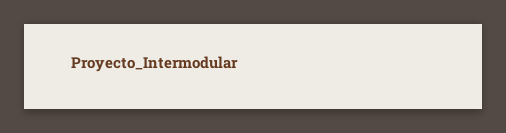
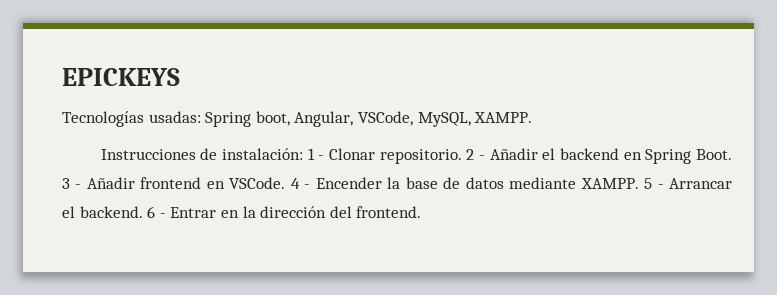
[71,56,238,72] Proyecto_Intermodular -> [62,68,180,86] [62,111,533,127] [100,148,733,164] [62,177,733,189] [62,206,422,218] EPICKEYS // Tecnologías usadas: Spring boot, Angular, VSCode, MySQL, XAMPP. // Instrucciones de instalación: 1 - Clonar repositorio. 2 - Añadir el backend en Spring Boot. 3 - Añadir frontend en VSCode. 4 - Encender la base de datos mediante XAMPP. 5 - Arrancar el backend. 6 - Entrar en la dirección del frontend.

